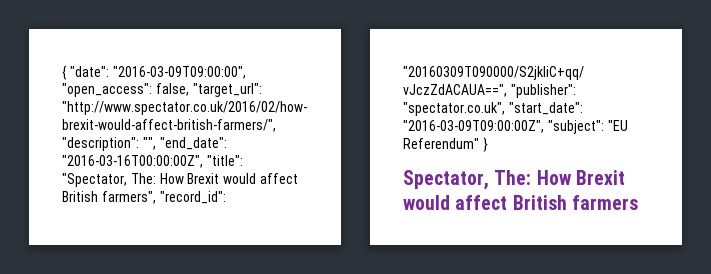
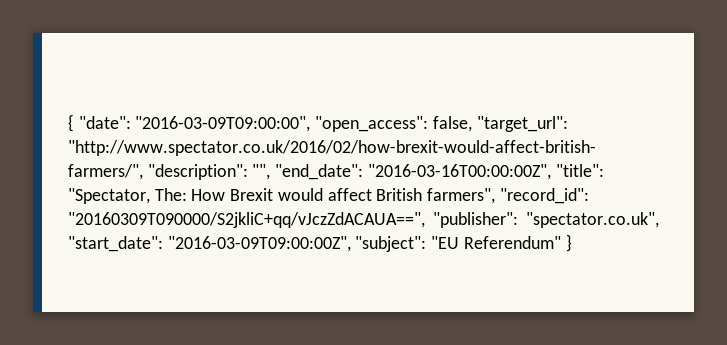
[403,170,625,190] [403,195,638,210] // Spectator, The: How Brexit would affect British farmers -> (572, 243) none

